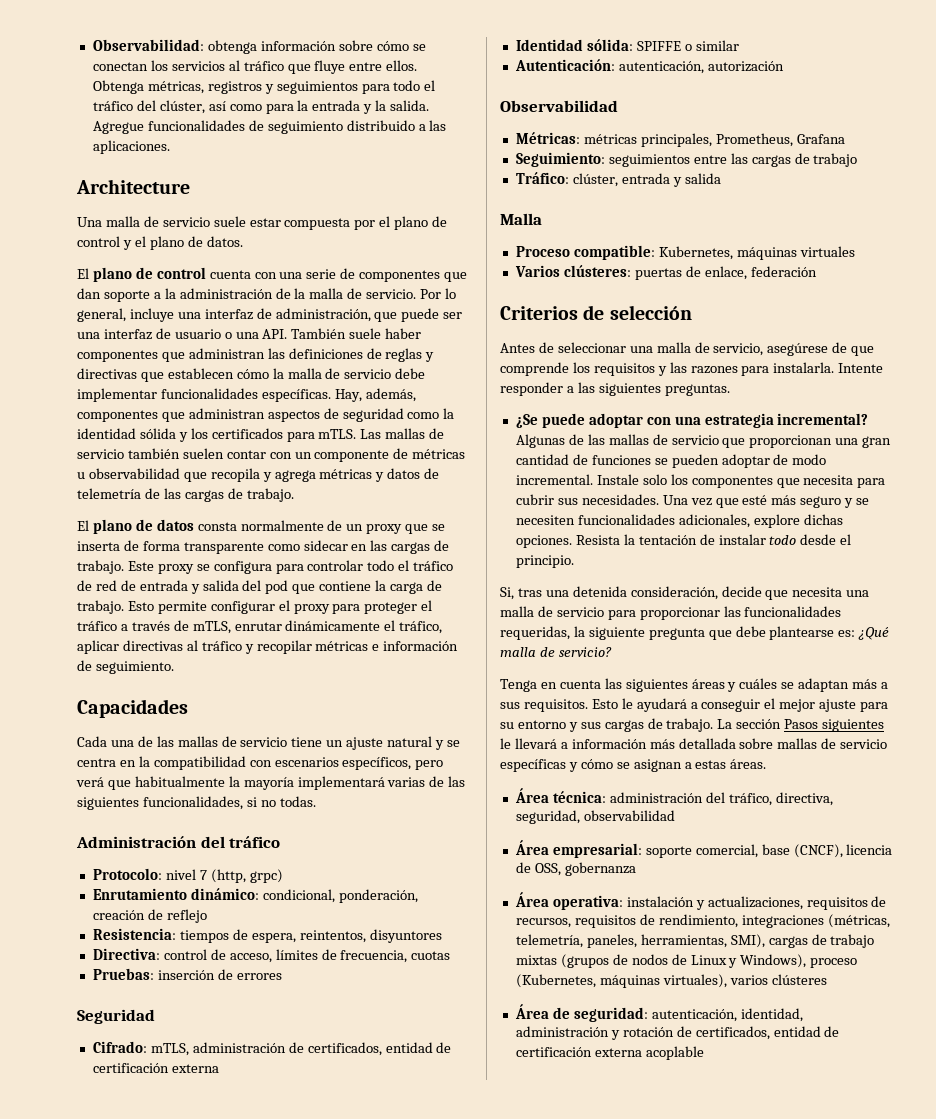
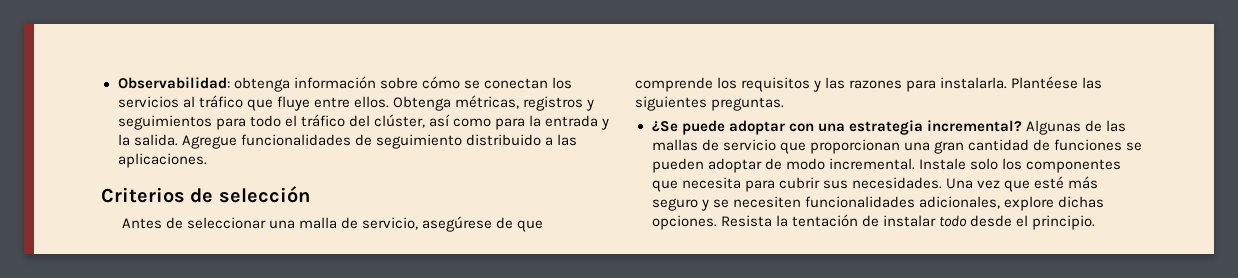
[76,179,190,194] [77,216,448,230] [77,236,243,250] [77,267,468,282] [77,288,457,302] [77,308,463,322] [77,328,422,340] [77,348,435,362] [77,368,426,382] [77,388,416,402] [77,408,455,422] [77,428,445,442] [77,448,466,462] [77,468,440,482] [77,488,294,502] [77,519,446,534] [77,540,450,554] [77,560,454,574] [77,580,442,594] [77,600,433,614] [77,620,443,634] [77,640,459,654] [77,660,174,674] [77,699,188,718] [77,736,460,750] [77,756,444,770] [76,776,466,790] [77,796,316,810] [76,836,281,848] [92,868,283,883] [92,888,418,903] [92,909,207,923] [92,928,442,943] [92,948,451,963] [92,968,282,980] [77,1009,155,1024] [92,1041,452,1056] [92,1063,219,1073] [515,39,739,51] [514,59,784,74] [500,100,618,112] [515,132,845,147] [515,152,858,167] [515,172,721,187] [500,213,542,225] [515,245,855,260] [514,265,817,280] // Architecture // Una malla de servicio suele estar compuesta por el plano de control y el plano de datos. // El plano de control cuenta con una serie de componentes que dan soporte a la administración de la malla de servicio. Por lo general, incluye una interfaz de administración, que puede ser una interfaz de usuario o una API. También suele haber componentes que administran las definiciones de reglas y directivas que establecen cómo la malla de servicio debe implementar funcionalidades específicas. Hay, además, componentes que administran aspectos de seguridad como la identidad sólida y los certificados para mTLS. Las mallas de servicio también suelen contar con un componente de métricas u observabilidad que recopila y agrega métricas y datos de telemetría de las cargas de trabajo. // El plano de datos consta normalmente de un proxy que se inserta de forma transparente como sidecar en las cargas de trabajo. Este proxy se configura para controlar todo el tráfico de red de entrada y salida del pod que contiene la carga de trabajo. Esto permite configurar el proxy para proteger el tráfico a través de mTLS, enrutar dinámicamente el tráfico, aplicar directivas al tráfico y recopilar métricas e información de seguimiento. // Capacidades // Cada una de las mallas de servicio tiene un ajuste natural y se centra en la compatibilidad con escenarios específicos, pero verá que habitualmente la mayoría implementará varias de las siguientes funcionalidades, si no todas. // Administración del tráfico // Protocolo: nivel 7 (http, grpc) // Enrutamiento dinámico: condicional, ponderación, creación de reflejo // Resistencia: tiempos de espera, reintentos, disyuntores // Directiva: control de acceso, límites de frecuencia, cuotas // Pruebas: inserción de errores // Seguridad // Cifrado: mTLS, administración de certificados, entidad de certificación externa // Identidad sólida: SPIFFE o similar // Autenticación: autenticación, autorización // Observabilidad // Métricas: métricas principales, Prometheus, Grafana // Seguimiento: seguimientos entre las cargas de trabajo // Tráfico: clúster, entrada y salida // Malla // Proceso compatible: Kubernetes, máquinas virtuales // Varios clústeres: puertas de enlace, federación -> (207, 160) none
[838,363,884,373] [500,382,574,396] Intente responder a -> [1011,76,1079,89] Plantéese
[500,586,870,600] [500,606,842,620] [500,626,890,640] [500,647,612,657] [500,678,889,692] [500,698,889,712] [500,718,885,732] [500,738,888,749] [500,759,767,772] [514,788,833,806] [515,810,675,824] [514,840,893,858] [515,862,636,876] [514,892,887,910] [515,914,890,928] [515,934,875,948] [515,954,858,968] [515,974,827,988] [514,1004,803,1022] [515,1026,840,1040] [515,1046,704,1060] // Si, tras una detenida consideración, decide que necesita una malla de servicio para proporcionar las funcionalidades requeridas, la siguiente pregunta que debe plantearse es: ¿Qué malla de servicio? // Tenga en cuenta las siguientes áreas y cuáles se adaptan más a sus requisitos. Esto le ayudará a conseguir el mejor ajuste para su entorno y sus cargas de trabajo. La sección Pasos siguientes le llevará a información más detallada sobre mallas de servicio específicas y cómo se asignan a estas áreas. // Área técnica: administración del tráfico, directiva, seguridad, observabilidad // Área empresarial: soporte comercial, base (CNCF), licencia de OSS, gobernanza // Área operativa: instalación y actualizaciones, requisitos de recursos, requisitos de rendimiento, integraciones (métricas, telemetría, paneles, herramientas, SMI), cargas de trabajo mixtas (grupos de nodos de Linux y Windows), proceso (Kubernetes, máquinas virtuales), varios clústeres // Área de seguridad: autenticación, identidad, administración y rotación de certificados, entidad de certificación externa acoplable -> (1095, 222) none

